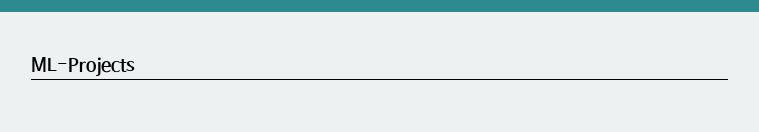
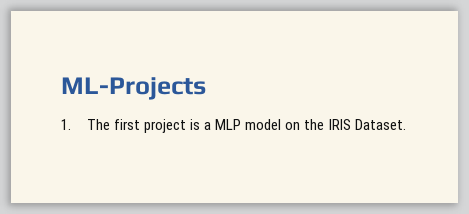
(135, 67) none -> [61,119,406,133] // 1. The first project is a MLP model on the IRIS Dataset.

